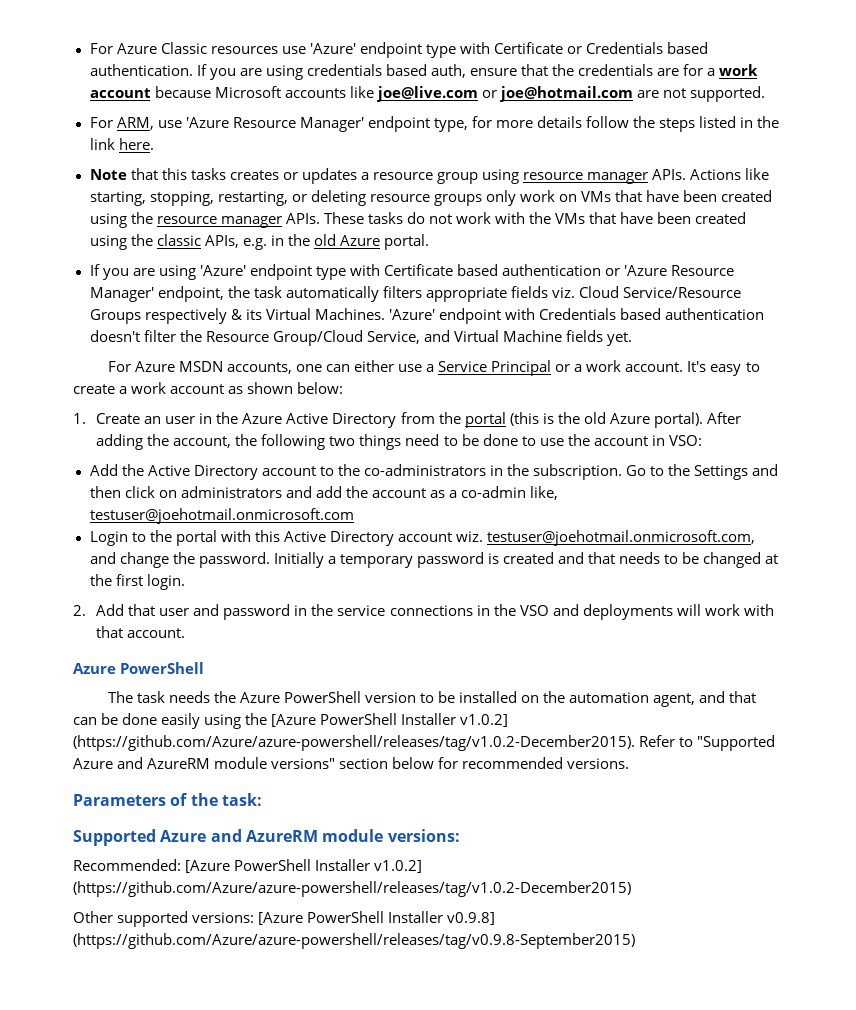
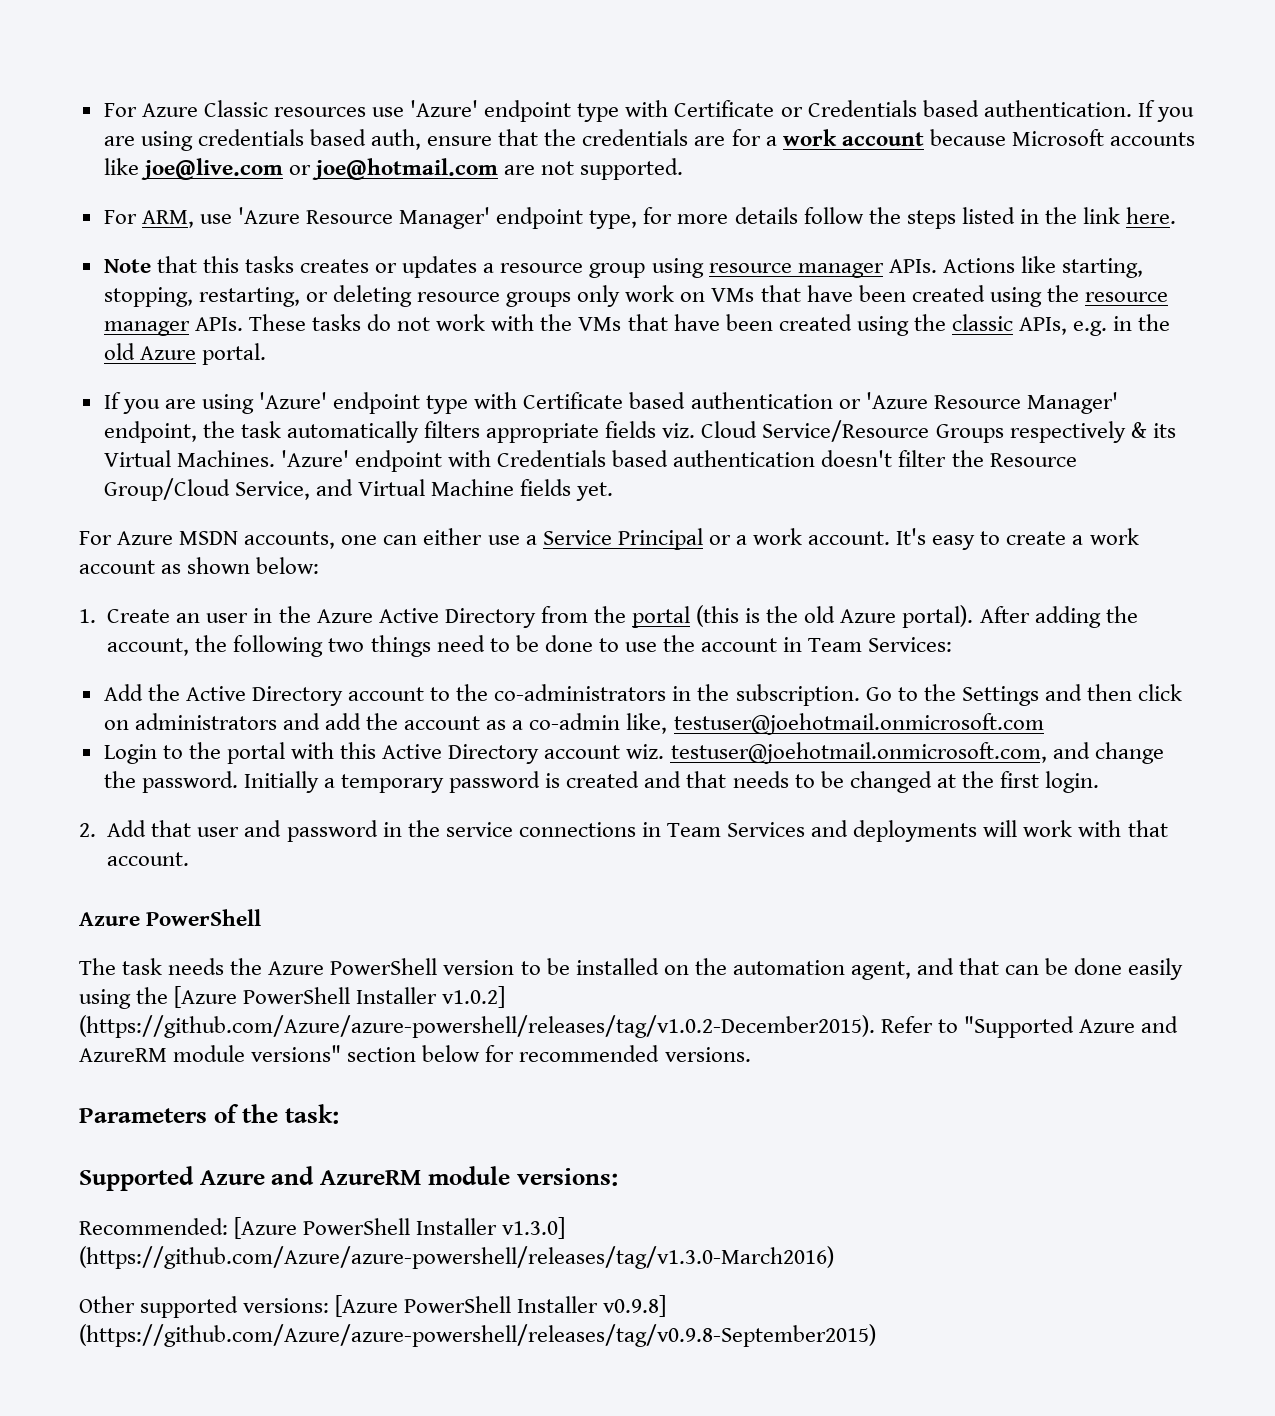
[668,435,702,446] VSO: -> [808,637,953,652] Team Services:
[493,604,549,616] the VSO -> [667,822,806,837] Team Services
[374,860,423,873] [73,881,631,897] v1.0.2] (https://github.com/Azure/azure-powershell/releases/tag/v1.0.2-December2015) -> [502,1217,566,1239] [79,1246,834,1269] v1.3.0] (https://github.com/Azure/azure-powershell/releases/tag/v1.3.0-March2016)

